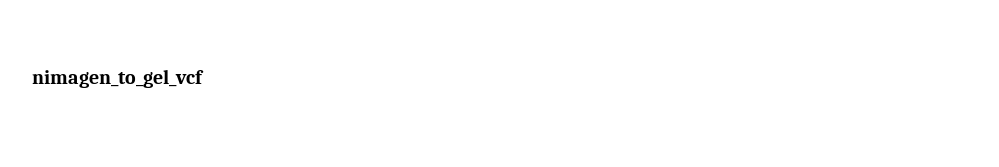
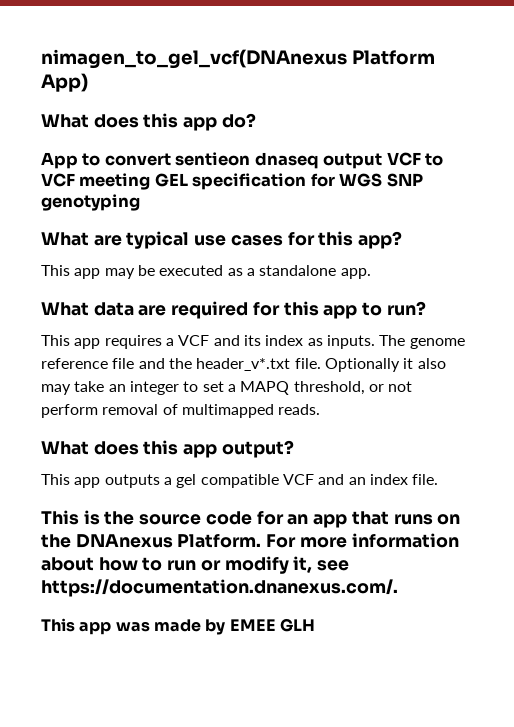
[32,69,204,88] nimagen_to_gel_vcf -> [41,49,435,69] [41,73,88,92] [41,113,256,131] [41,152,444,169] [41,173,423,190] [41,194,140,211] [41,231,403,249] [41,265,371,279] [41,301,426,319] [41,335,465,349] [41,358,446,372] [41,381,413,395] [41,404,321,418] [41,440,294,458] [41,474,439,488] [41,510,461,528] [41,533,459,548] [41,556,350,574] [41,579,398,597] [41,618,315,635] nimagen_to_gel_vcf(DNAnexus Platform App) // What does this app do? // App to convert sentieon dnaseq output VCF to VCF meeting GEL specification for WGS SNP genotyping // What are typical use cases for this app? // This app may be executed as a standalone app. // What data are required for this app to run? // This app requires a VCF and its index as inputs. The genome reference file and the header_v*.txt file. Optionally it also may take an integer to set a MAPQ threshold, or not perform removal of multimapped reads. // What does this app output? // This app outputs a gel compatible VCF and an index file. // This is the source code for an app that runs on the DNAnexus Platform. For more information about how to run or modify it, see https://documentation.dnanexus.com/. // This app was made by EMEE GLH

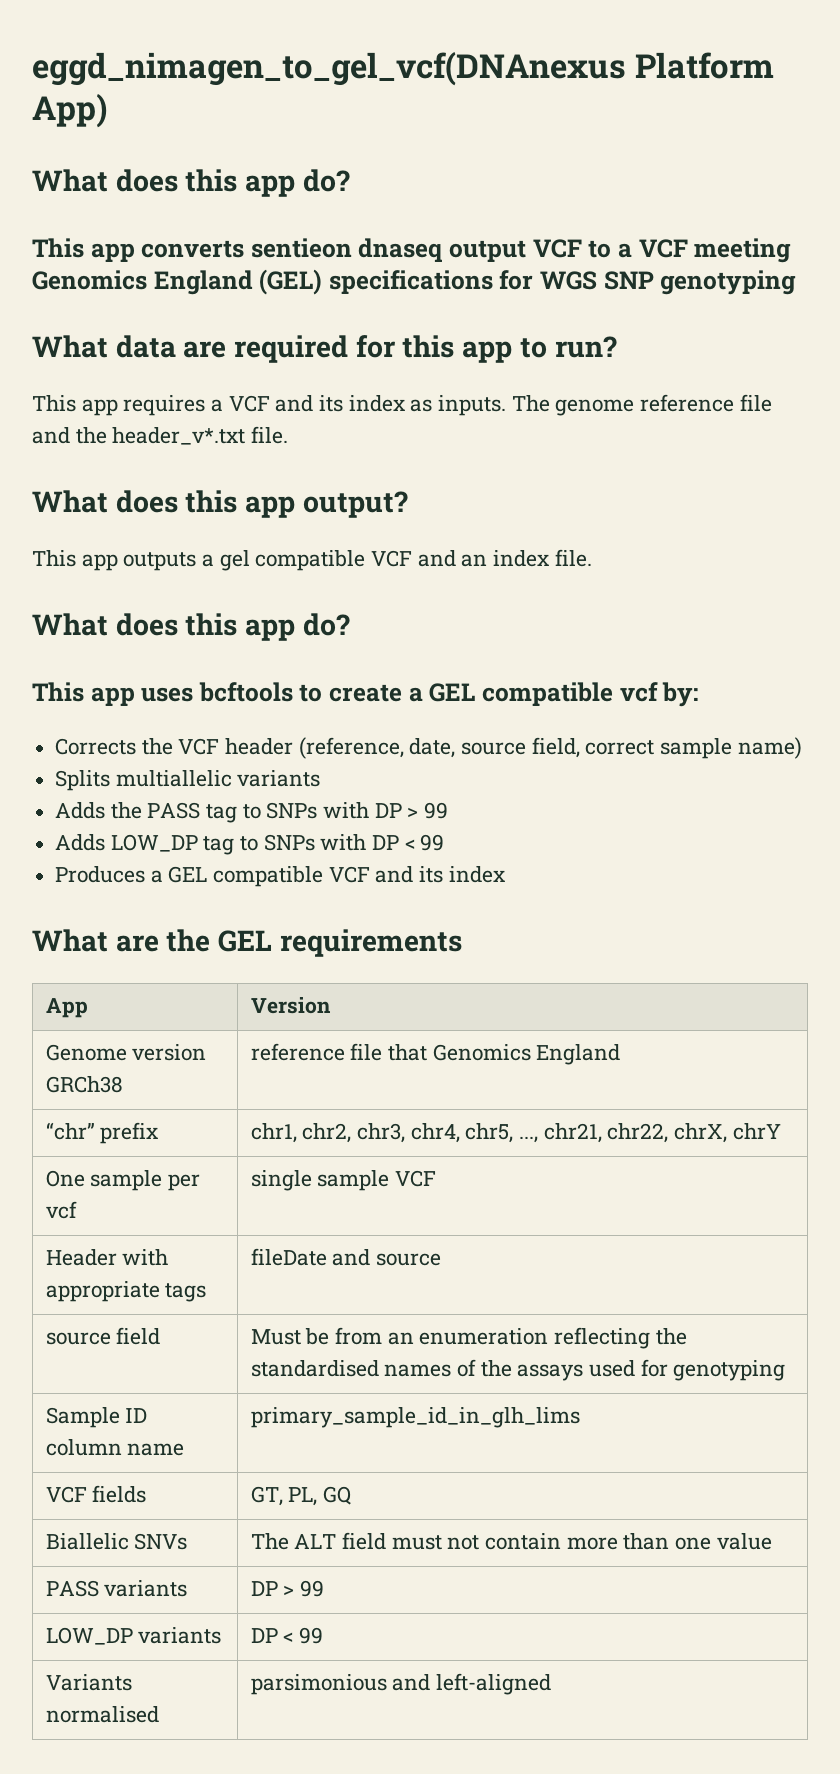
[41,49,347,69] nimagen_to_gel_vcf(DNAnexus -> [32,52,626,86] eggd_nimagen_to_gel_vcf(DNAnexus
[41,152,171,169] App to convert -> [32,238,245,262] This app converts
(444, 159) none -> [617,243,632,258] a
[154,173,307,190] GEL specification -> [32,269,493,295] Genomics England (GEL) specifications
[41,231,403,249] [41,265,371,279] // What are typical use cases for this app? // This app may be executed as a standalone app. -> (797, 282) none
[324,358,446,372] [41,381,413,395] [41,404,321,418] Optionally it also may take an integer to set a MAPQ threshold, or not perform removal of multimapped reads. -> (289, 435) none
[41,510,461,528] [41,533,459,548] [41,556,350,574] [41,579,398,597] [41,618,315,635] This is the source code for an app that runs on the DNAnexus Platform. For more information about how to run or modify it, see https://documentation.dnanexus.com/. // This app was made by EMEE GLH -> [32,613,350,641] [32,682,699,707] [55,737,802,759] [55,770,321,791] [55,802,449,823] [55,834,445,855] [55,866,505,887] [32,929,462,957] [45,998,88,1018] [250,997,331,1014] [45,1044,207,1061] [45,1076,123,1093] [250,1043,621,1065] [45,1122,159,1144] [250,1123,781,1143] [45,1170,201,1191] [45,1201,77,1219] [250,1170,437,1191] [45,1249,169,1266] [45,1281,207,1302] [250,1248,442,1266] [45,1327,161,1345] [250,1327,687,1349] [250,1359,786,1381] [45,1407,148,1428] [45,1439,185,1456] [250,1407,580,1428] [45,1485,147,1503] [250,1486,352,1506] [45,1533,188,1550] [250,1532,772,1550] [45,1580,188,1597] [250,1580,325,1597] [45,1627,222,1645] [250,1627,324,1644] [45,1674,132,1691] [45,1706,159,1723] [250,1673,552,1695] What does this app do? // This app uses bcftools to create a GEL compatible vcf by: // Corrects the VCF header (reference, date, source field, correct sample name) // Splits multiallelic variants // Adds the PASS tag to SNPs with DP > 99 // Adds LOW_DP tag to SNPs with DP < 99 // Produces a GEL compatible VCF and its index // What are the GEL requirements // App | Version // Genome version GRCh38 | reference file that Genomics England // “chr” prefix | chr1, chr2, chr3, chr4, chr5, ..., chr21, chr22, chrX, chrY // One sample per vcf | single sample VCF // Header with appropriate tags | fileDate and source // source field | Must be from an enumeration reflecting the standardised names of the assays used for genotyping // Sample ID column name | primary_sample_id_in_glh_lims // VCF fields | GT, PL, GQ // Biallelic SNVs | The ALT field must not contain more than one value // PASS variants | DP > 99 // LOW_DP variants | DP < 99 // Variants normalised | parsimonious and left-aligned

